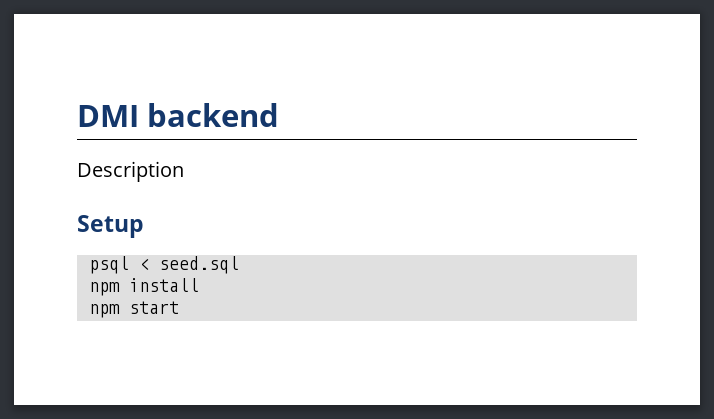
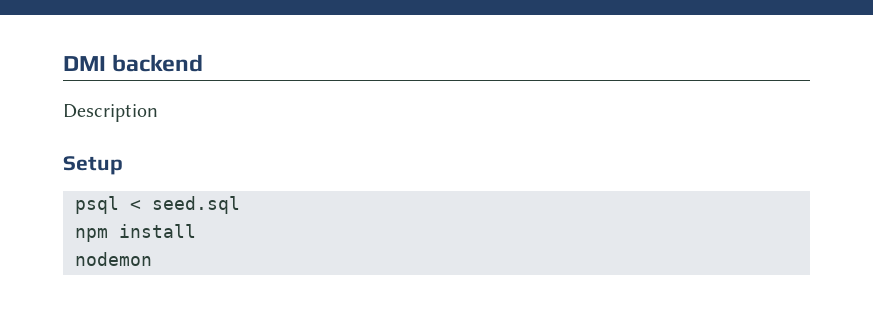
[88,301,179,318] npm start -> [75,252,152,266] nodemon

